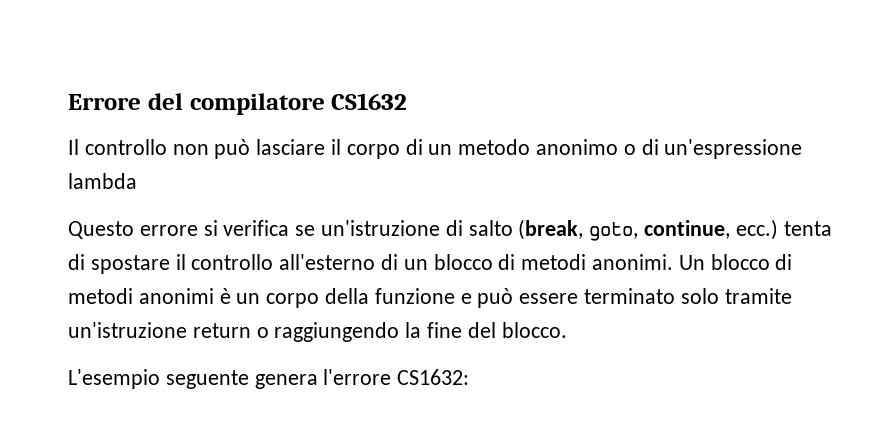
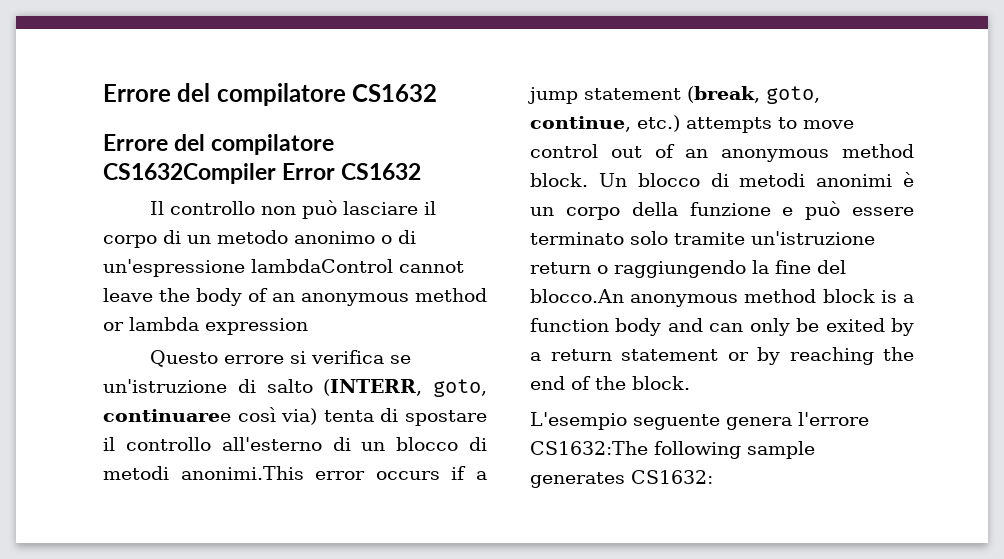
(408, 101) none -> [103,134,335,155] [103,163,422,184] // Errore del compilatore CS1632Compiler Error CS1632
(803, 149) none -> [251,259,464,273] [103,288,487,306] [103,322,124,331] lambdaControl cannot leave the body of an anonymous method or
(137, 181) none -> [205,318,308,335] expression
[518,219,778,241] (break, goto, continue, ecc.) -> [323,379,487,397] [103,407,318,425] (INTERR, goto, continuaree così via)
[592,254,674,270] anonimi. -> [180,466,488,480] [528,86,820,104] [530,115,854,133] [530,144,914,162] [530,173,588,187] anonimi.This error occurs if a jump statement (break, goto, continue, etc.) attempts to move control out of an anonymous method block.
[501,322,567,338] blocco. -> [530,289,914,307] [530,318,914,336] [530,347,914,365] [530,376,690,390] blocco.An anonymous method block is a function body and can only be exited by a return statement or by reaching the end of the block.
(392, 377) none -> [530,441,815,459] [530,472,625,488] CS1632:The following sample generates

